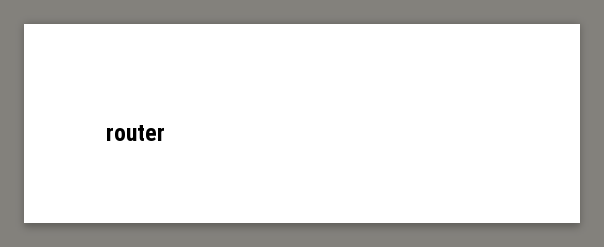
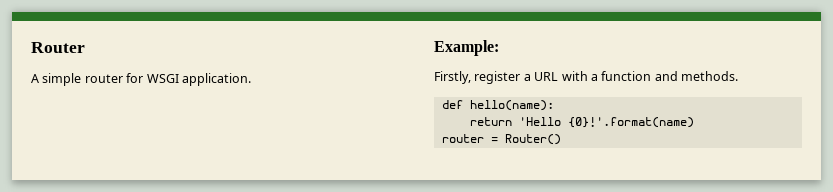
[106,125,165,141] router -> [31,42,85,53] [31,73,251,86] [434,40,499,56] [434,71,738,84] [441,100,554,111] [469,117,694,128] [441,134,561,145] Router // A simple router for WSGI application. // Example: // Firstly, register a URL with a function and methods. // def hello(name): // return 'Hello {0}!'.format(name) // router = Router()

